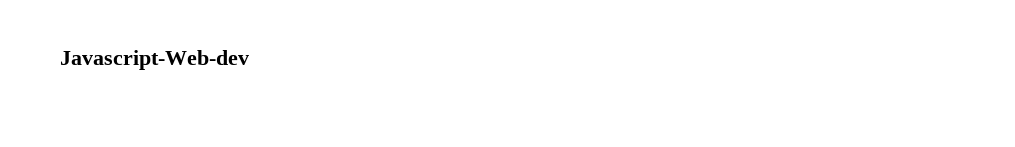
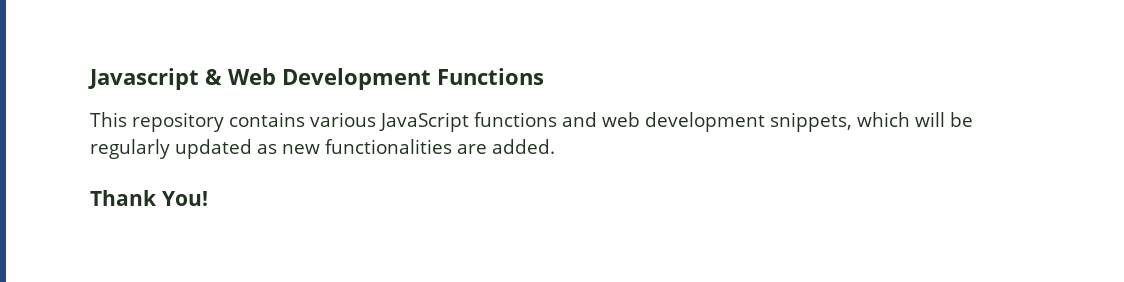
[60,50,249,70] Javascript-Web-dev -> [88,68,544,90] [90,112,973,132] [90,139,555,159] [90,190,208,206] Javascript & Web Development Functions // This repository contains various JavaScript functions and web development snippets, which will be regularly updated as new functionalities are added. // Thank You!

